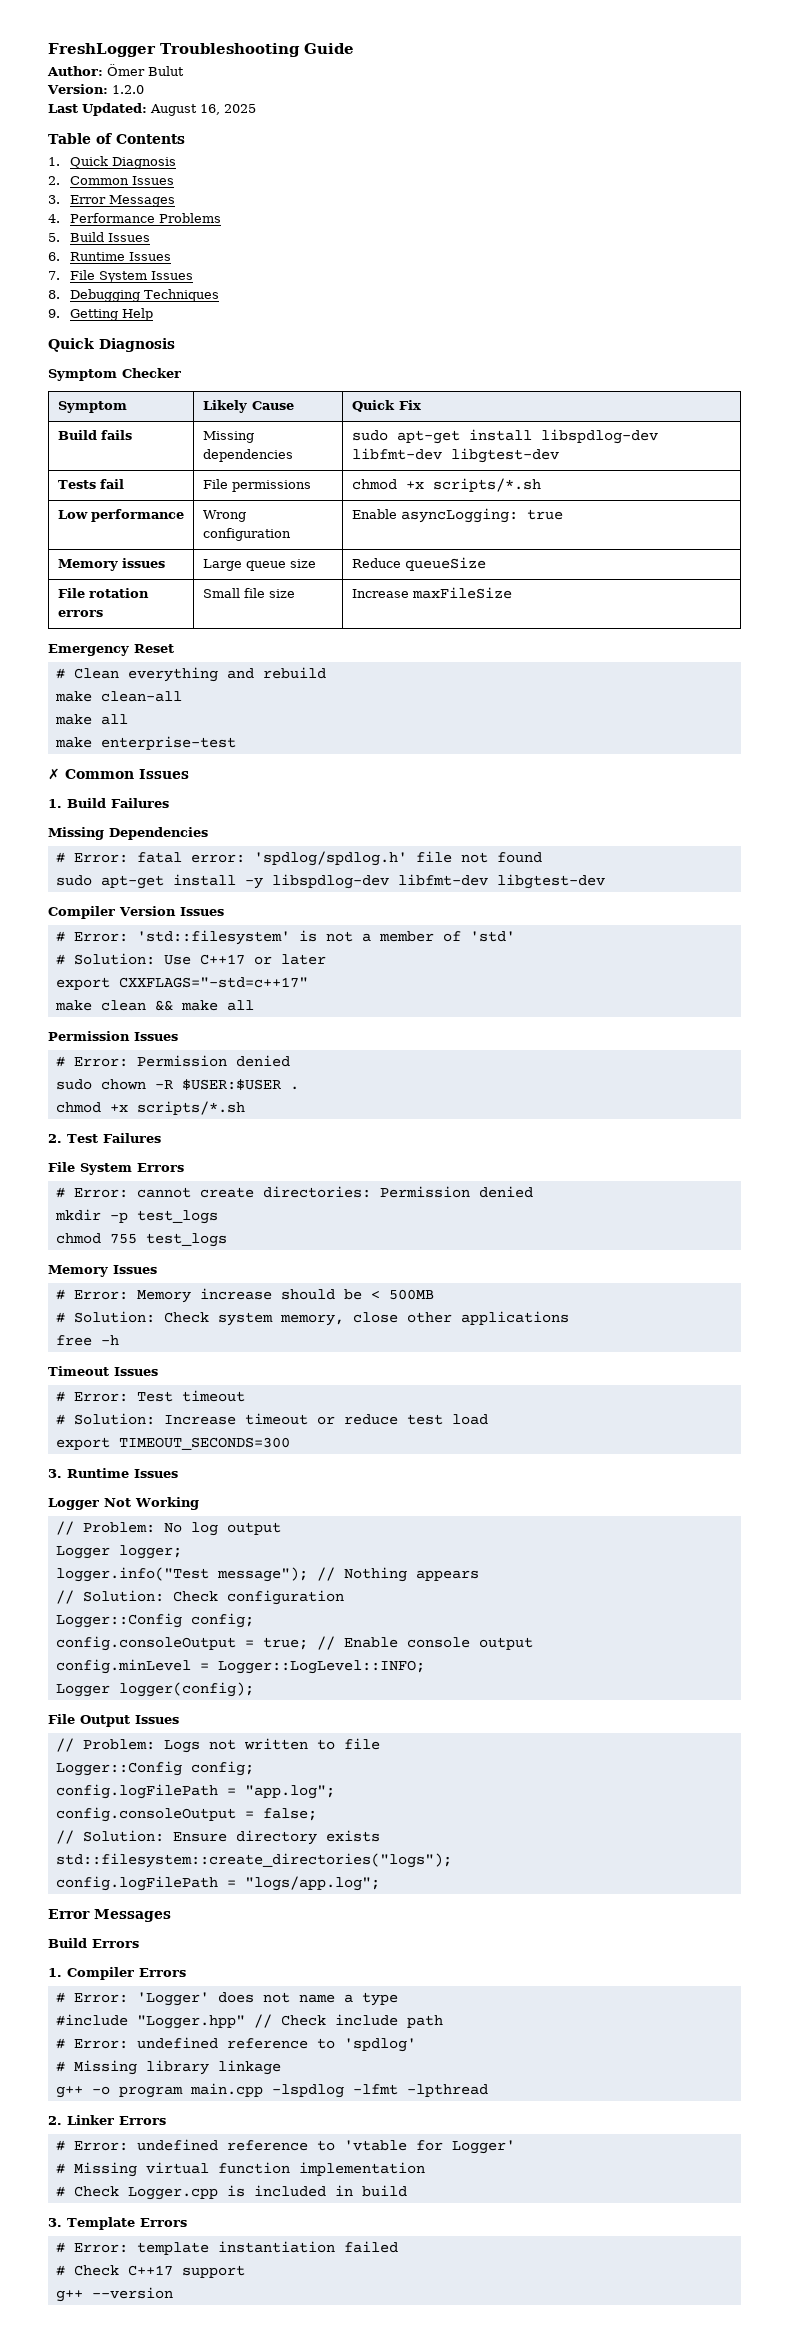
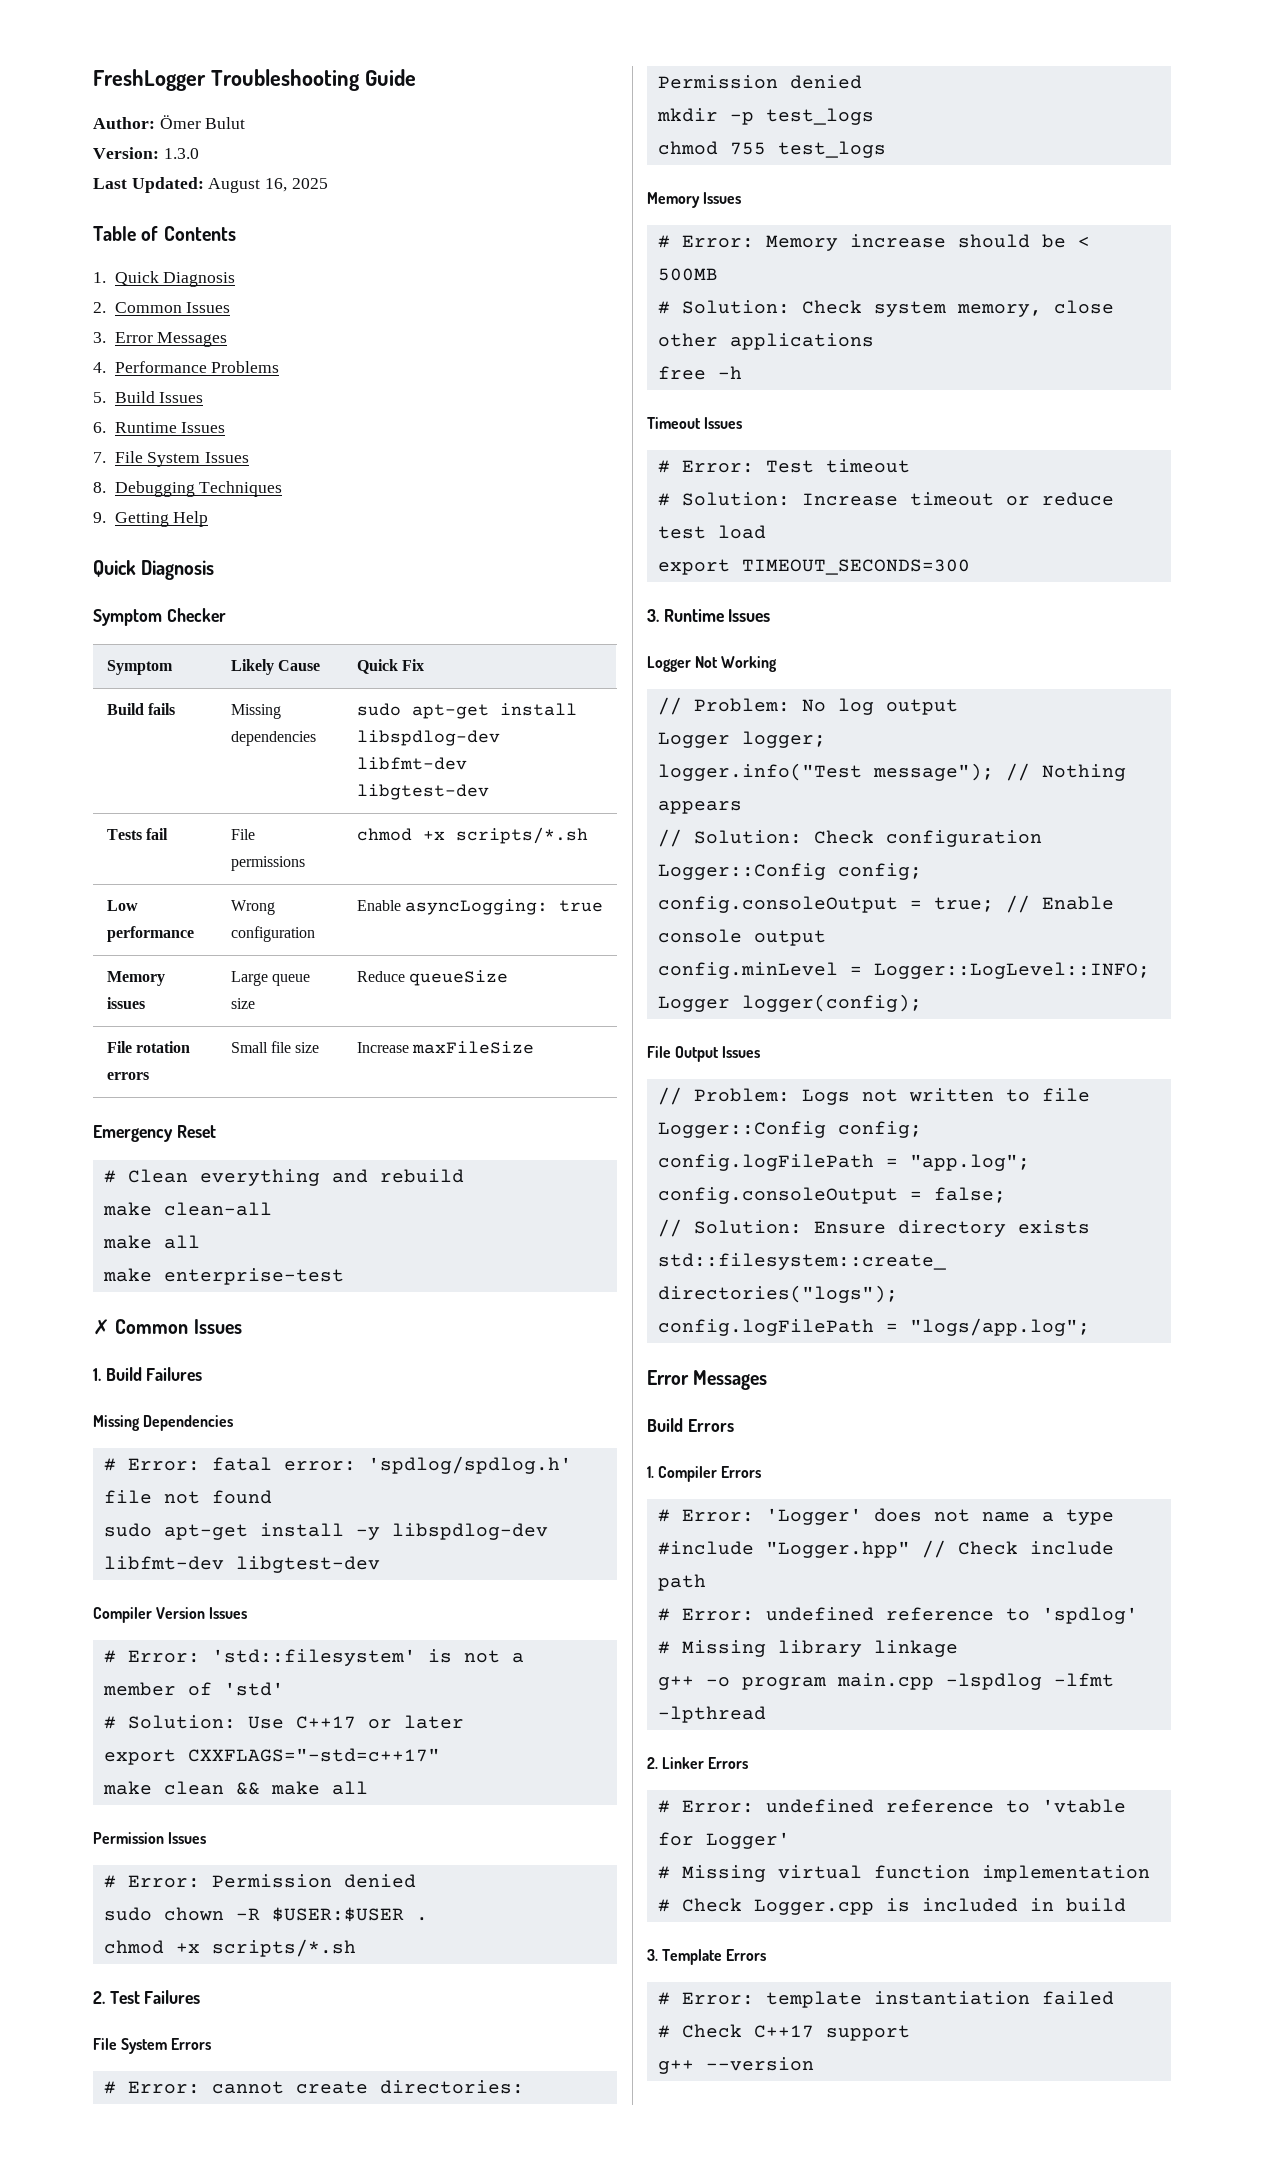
[111,85,144,94] 1.2.0 -> [163,148,199,159] 1.3.0

